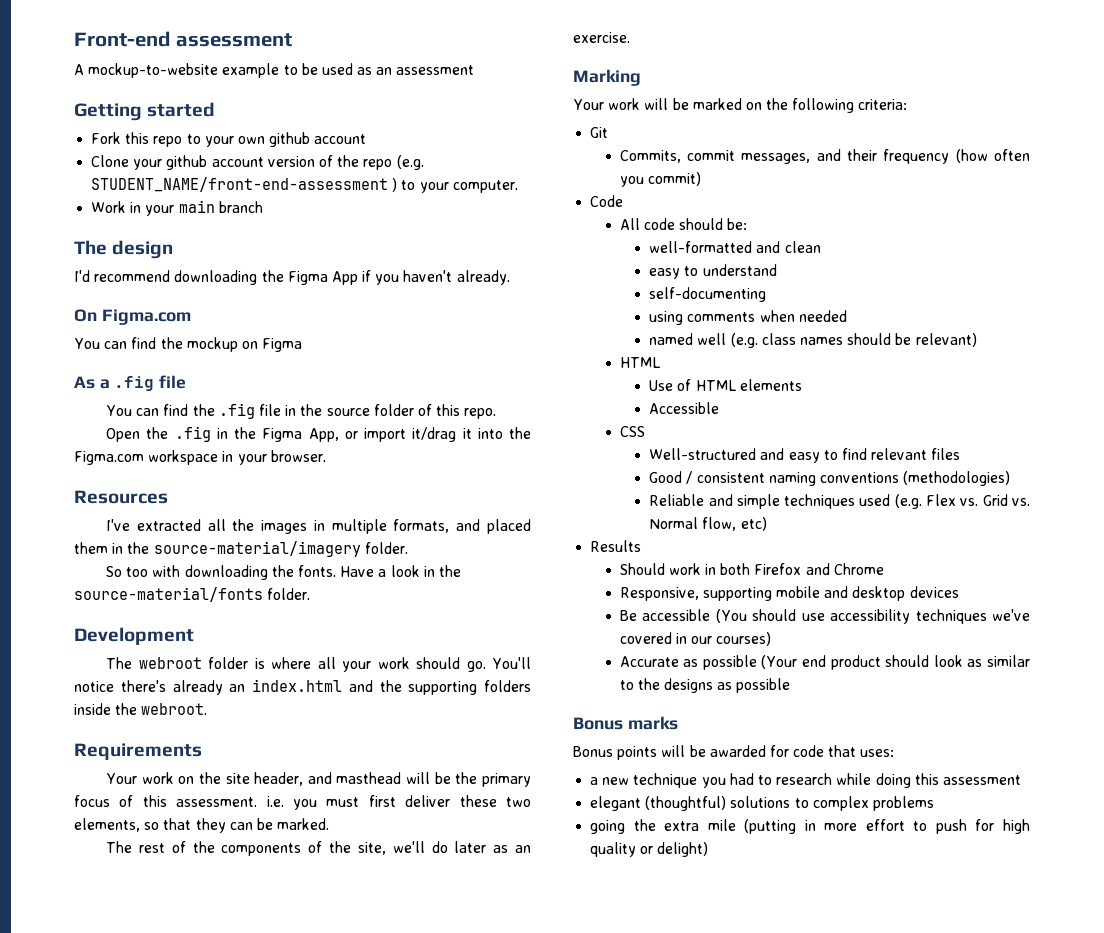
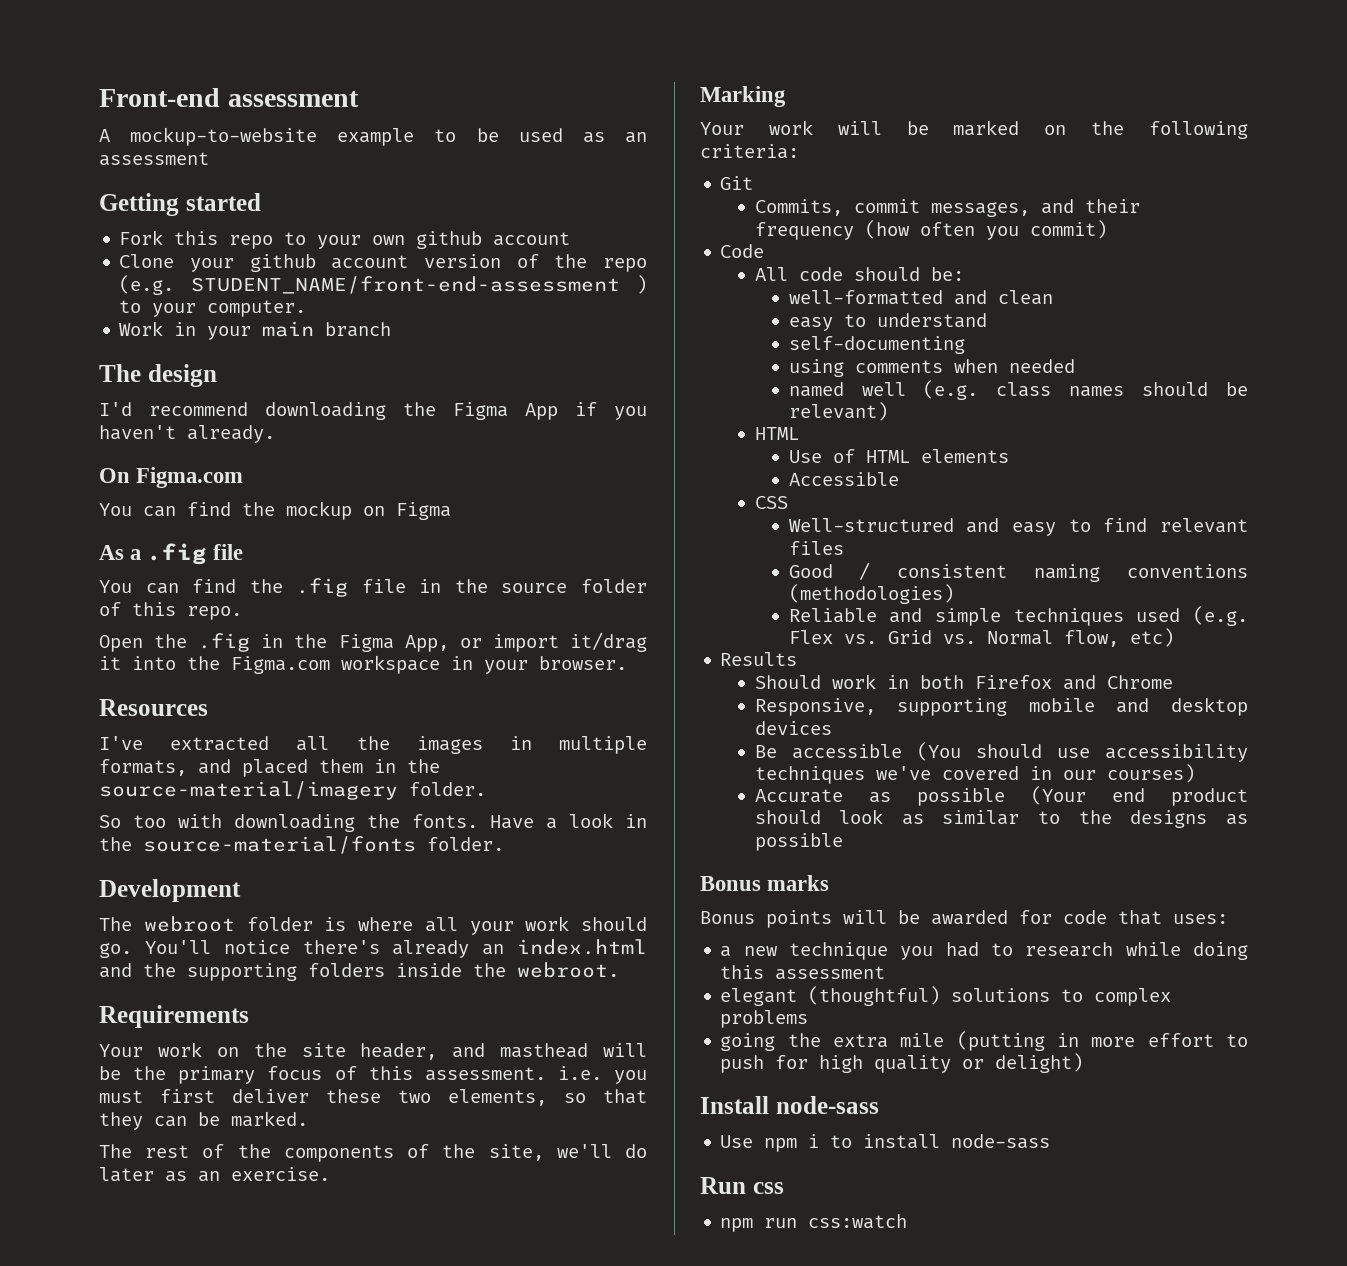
(709, 849) none -> [700,1096,879,1114] [720,1134,1051,1152] [700,1177,784,1194] [720,1214,908,1232] // Install node-sass // Use npm i to install node-sass // Run css // npm run css:watch

